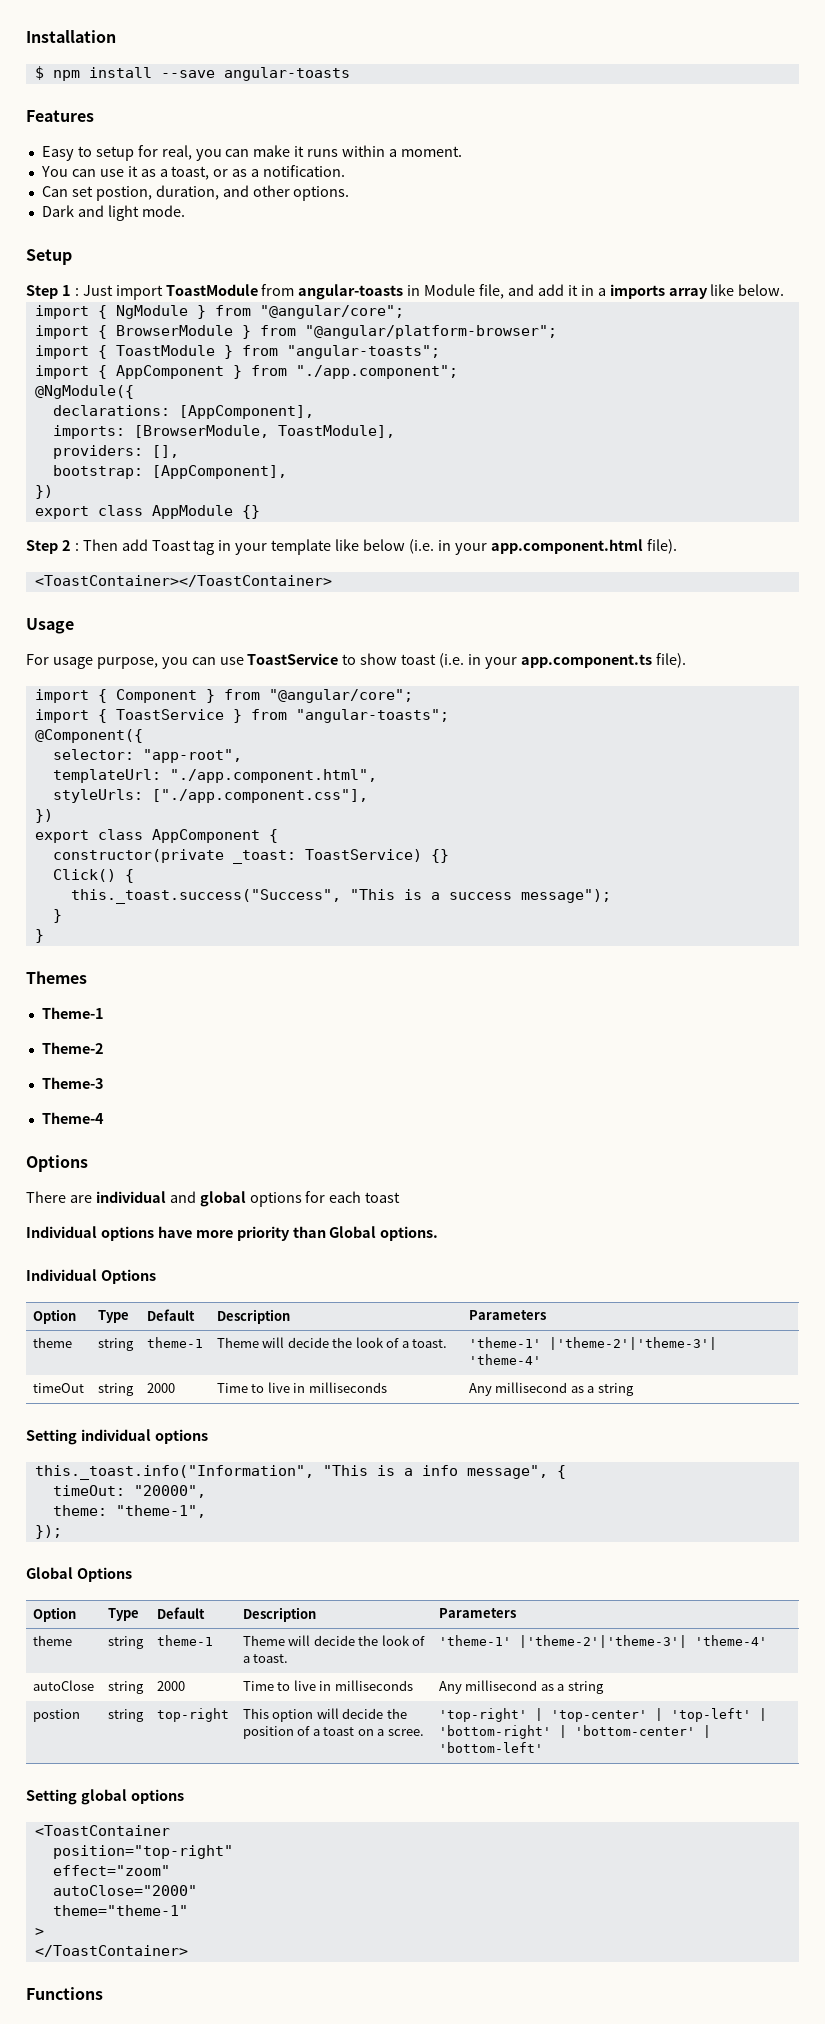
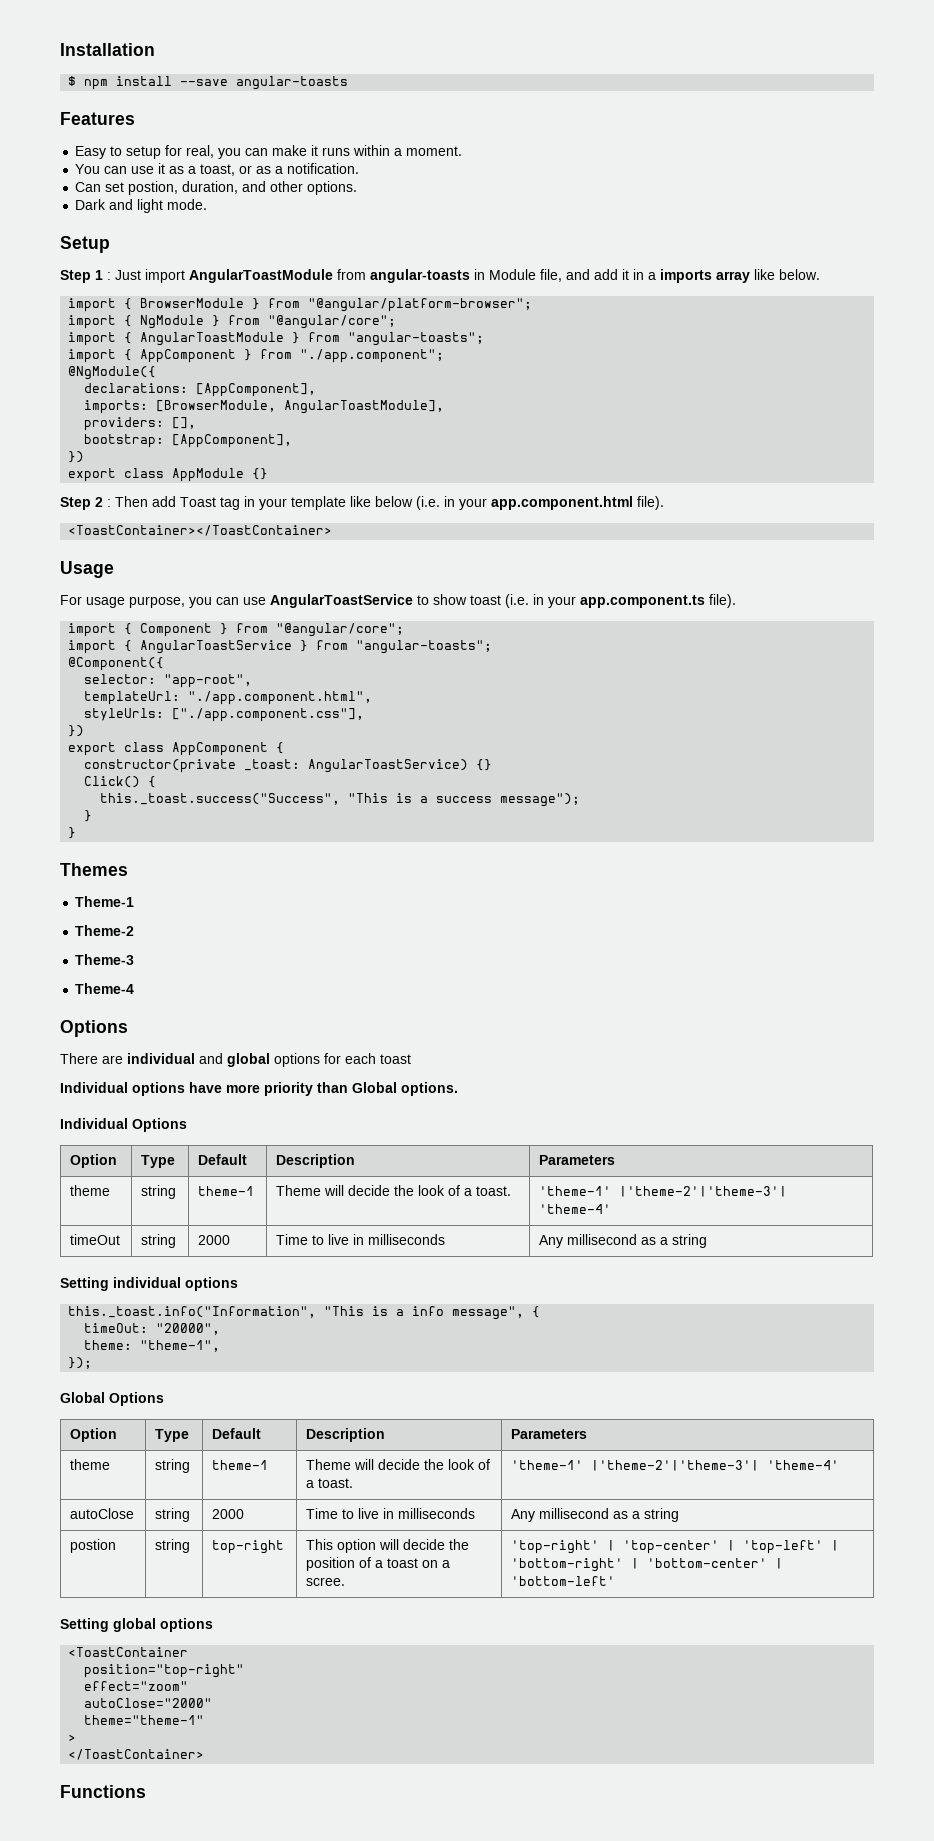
[165,284,258,296] ToastModule -> [189,269,333,283] AngularToastModule
(785, 290) none -> [68,298,533,312] // import { BrowserModule } from "@angular/platform-browser";
[115,325,557,339] [34,345,215,359] BrowserModule } from "@angular/platform-browser"; // import { ToastModule -> [140,332,285,346] AngularToastModule
[277,425,395,438] ToastModule], -> [284,400,445,414] AngularToastModule],
[247,653,339,665] ToastService -> [270,594,413,608] AngularToastService
[115,709,224,720] ToastService -> [140,640,293,654] AngularToastService
[304,849,422,862] ToastService) -> [308,759,469,773] AngularToastService)

